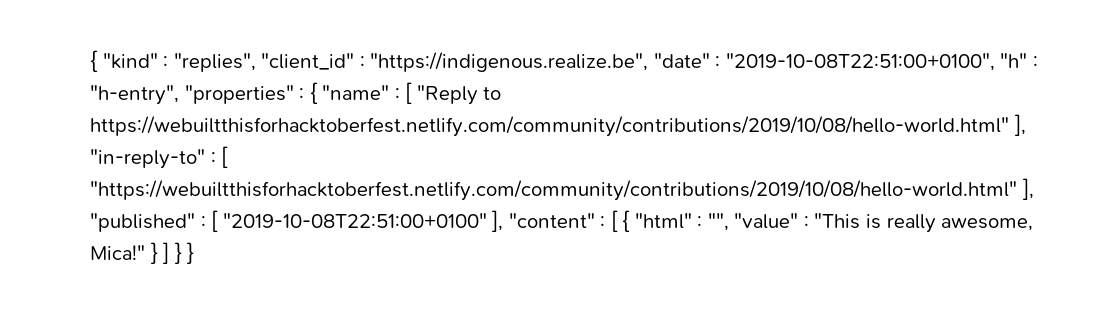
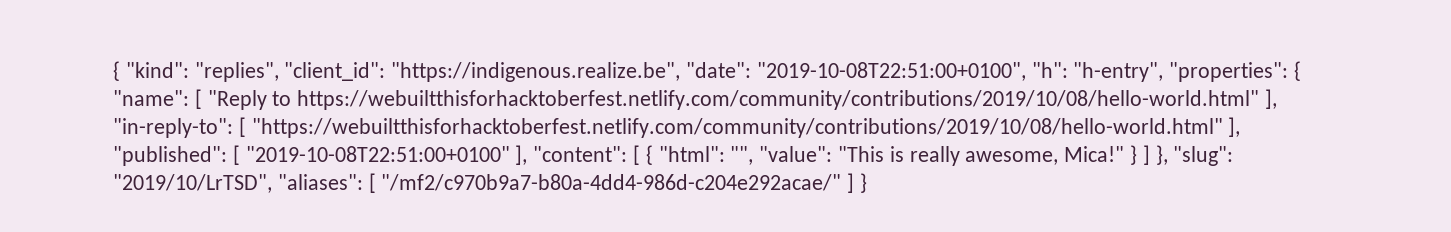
[90,50,1038,72] [90,82,400,105] { "kind" : "replies", "client_id" : "https://indigenous.realize.be", "date" : "2019-10-08T22:51:00+0100", "h" : "h-entry", "properties" : { "name" : -> [113,61,1302,82] [113,90,189,106] { "kind": "replies", "client_id": "https://indigenous.realize.be", "date": "2019-10-08T22:51:00+0100", "h": "h-entry", "properties": { "name":
[90,149,216,169] "in-reply-to" : -> [113,118,233,138] "in-reply-to":
[90,213,206,232] "published" : -> [113,146,227,166] "published":
[508,210,809,232] "content" : [ { "html" : "", "value" : -> [533,145,833,165] "content": [ { "html": "", "value":
[174,242,182,264] } -> [1155,145,1234,166] [113,173,855,193] }, "slug": "2019/10/LrTSD", "aliases": [ "/mf2/c970b9a7-b80a-4dd4-986d-c204e292acae/" ]

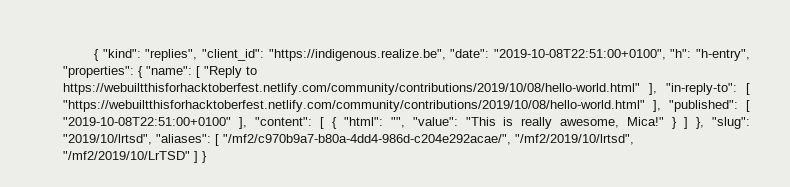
[113,174,272,193] "2019/10/LrTSD", -> [63,134,152,145] "2019/10/lrtsd",
[381,174,842,191] "/mf2/c970b9a7-b80a-4dd4-986d-c204e292acae/" -> [223,134,634,145] [63,151,190,160] "/mf2/c970b9a7-b80a-4dd4-986d-c204e292acae/", "/mf2/2019/10/lrtsd", "/mf2/2019/10/LrTSD"

